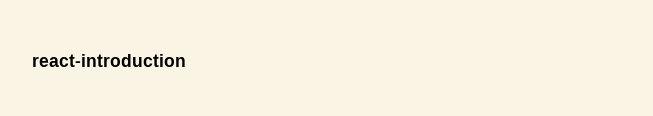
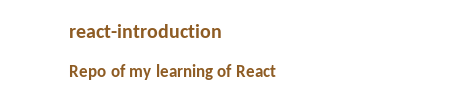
(186, 60) none -> [69,64,276,80] // Repo of my learning of React

